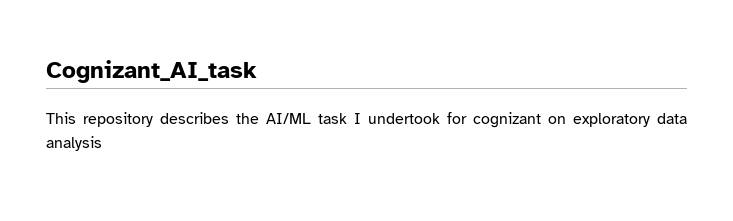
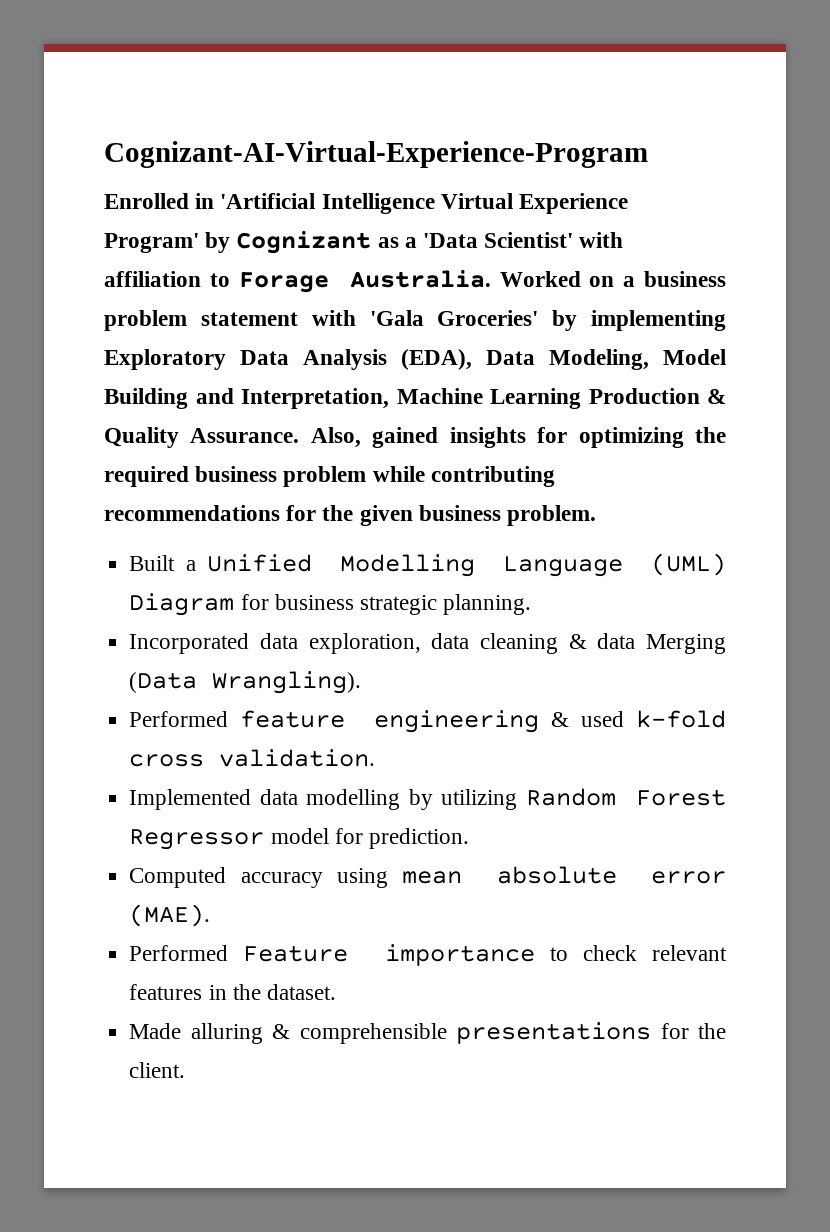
[46,60,257,83] [46,112,687,128] [46,136,102,151] Cognizant_AI_task // This repository describes the AI/ML task I undertook for cognizant on exploratory data analysis -> [104,141,648,168] [104,193,629,214] [104,231,624,254] [104,270,726,293] [104,310,726,331] [104,349,726,370] [104,388,726,409] [104,427,727,448] [104,466,555,487] [104,505,597,526] [129,553,727,577] [129,593,532,616] [129,633,726,654] [129,671,362,694] [129,710,726,733] [129,749,376,767] [129,788,726,810] [129,828,469,850] [129,866,727,888] [129,904,211,927] [129,944,727,966] [129,984,336,1000] [129,1022,727,1044] [129,1062,186,1078] Cognizant-AI-Virtual-Experience-Program // Enrolled in 'Artificial Intelligence Virtual Experience Program' by Cognizant as a 'Data Scientist' with affiliation to Forage Australia. Worked on a business problem statement with 'Gala Groceries' by implementing Exploratory Data Analysis (EDA), Data Modeling, Model Building and Interpretation, Machine Learning Production & Quality Assurance. Also, gained insights for optimizing the required business problem while contributing recommendations for the given business problem. // Built a Unified Modelling Language (UML) Diagram for business strategic planning. // Incorporated data exploration, data cleaning & data Merging (Data Wrangling). // Performed feature engineering & used k-fold cross validation. // Implemented data modelling by utilizing Random Forest Regressor model for prediction. // Computed accuracy using mean absolute error (MAE). // Performed Feature importance to check relevant features in the dataset. // Made alluring & comprehensible presentations for the client.

